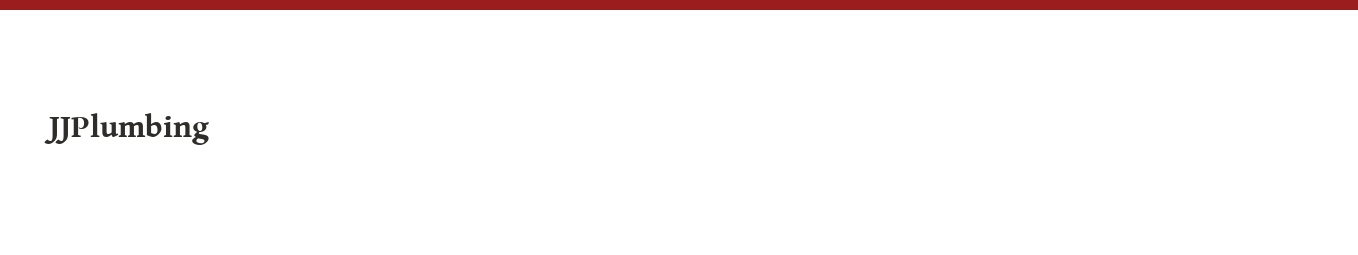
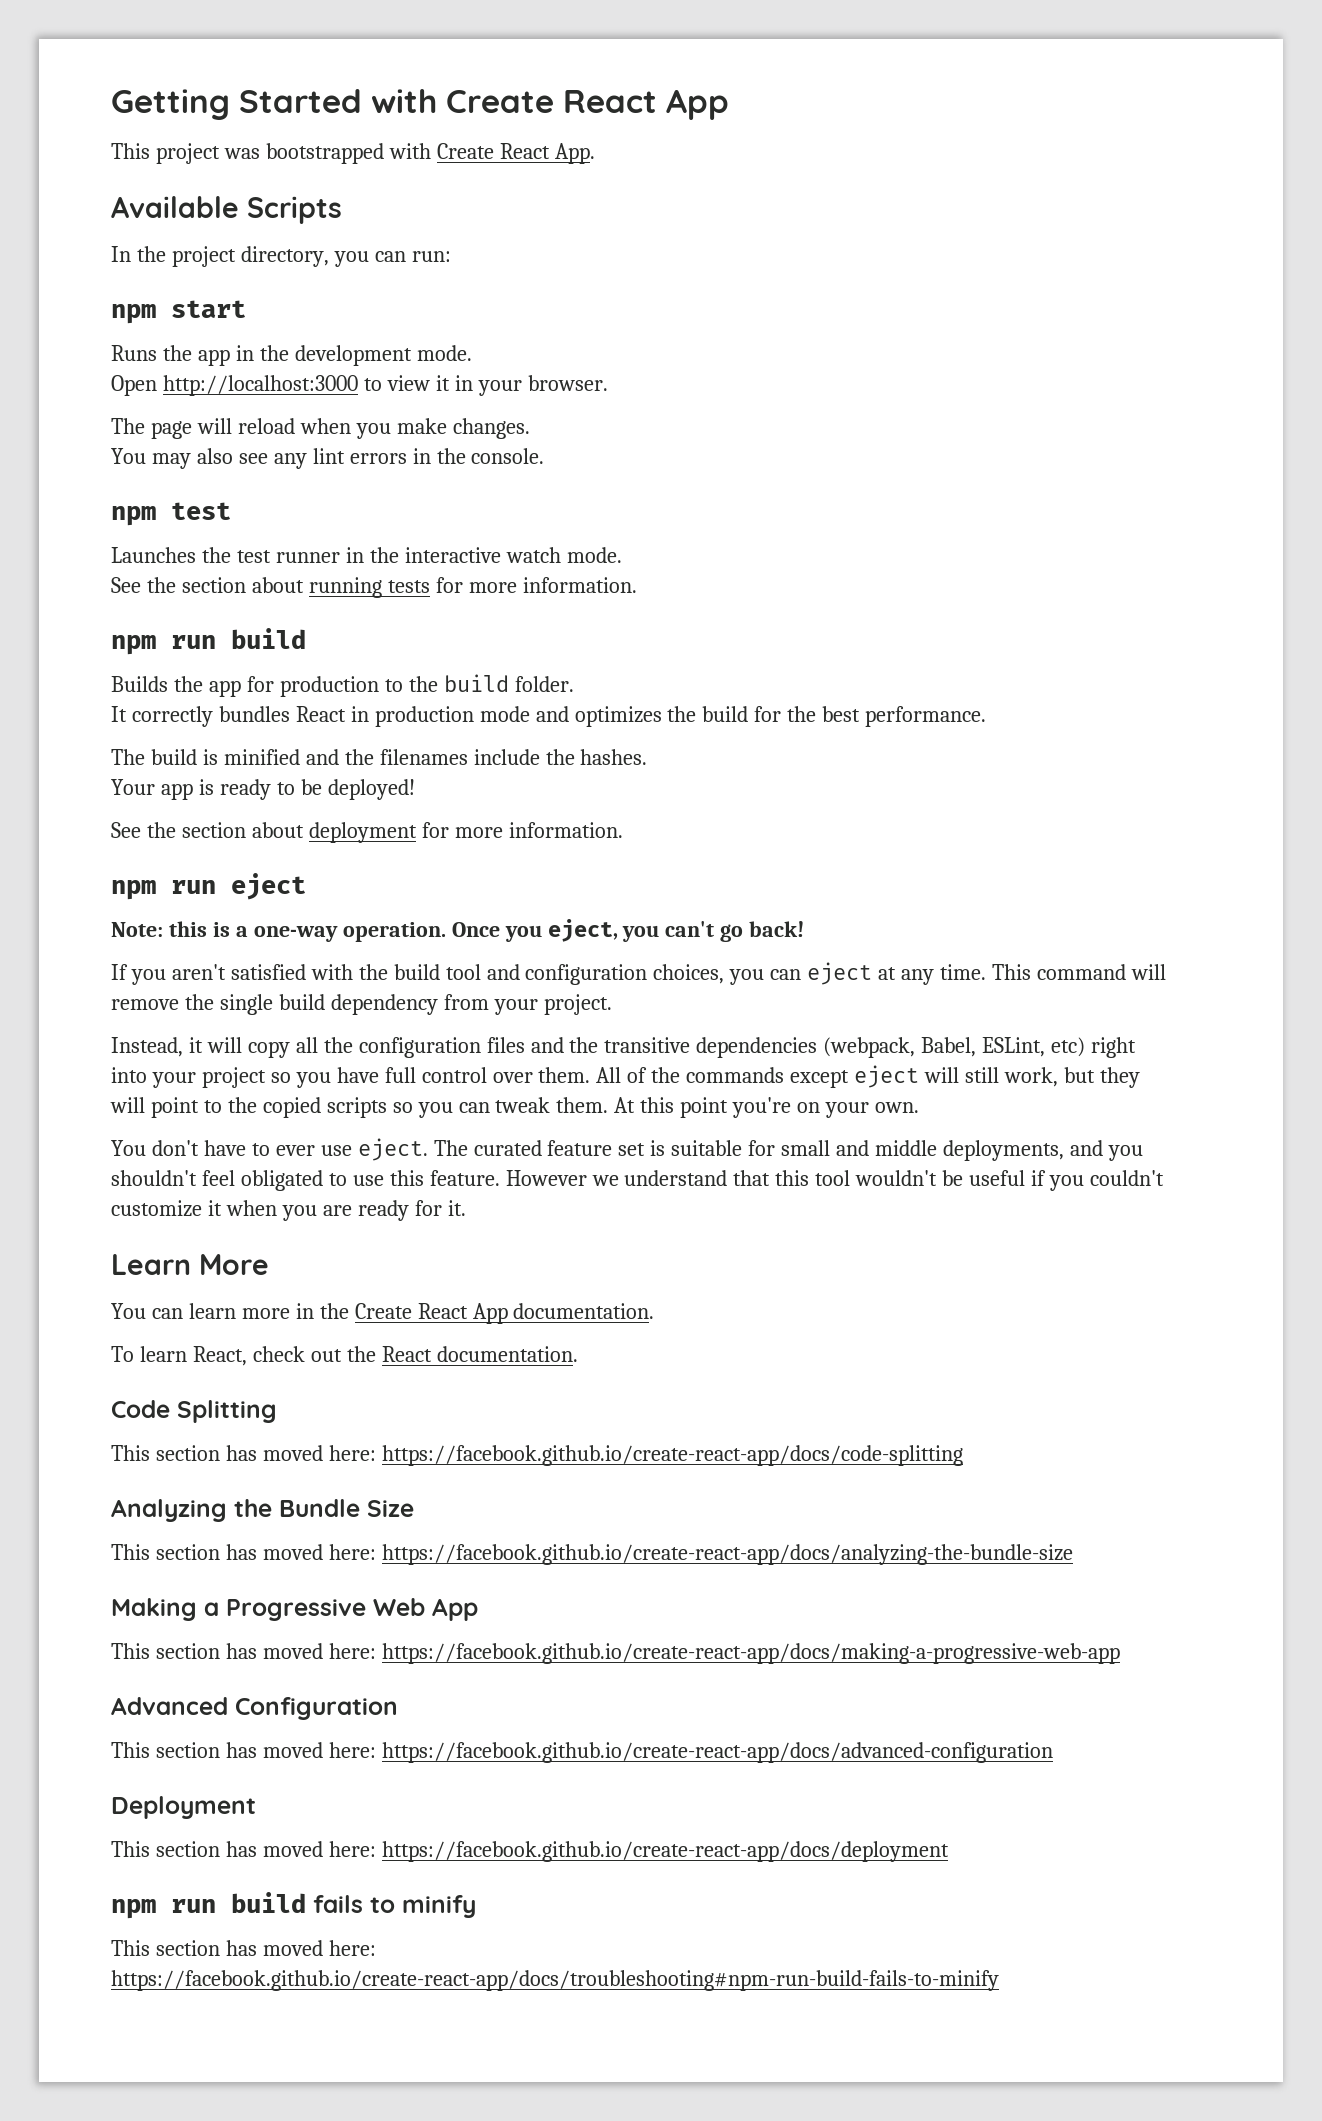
[44,113,209,145] JJPlumbing -> [111,89,729,120] [111,143,595,164] [111,196,342,224] [111,246,451,267] [111,300,246,324] [111,345,472,366] [111,375,608,396] [111,418,530,439] [111,448,545,469] [111,502,231,526] [111,547,622,563] [111,577,637,598] [111,628,306,655] [111,674,574,697] [111,706,987,727] [111,749,648,765] [111,779,415,800] [111,822,623,843] [111,873,306,900] [111,919,805,942] [111,962,1166,985] [111,994,612,1015] [111,1037,1137,1058] [111,1065,1140,1088] [110,1097,919,1118] [111,1138,1143,1161] [111,1170,1164,1191] [111,1200,466,1221] [111,1254,269,1275] [111,1303,655,1324] [111,1346,578,1366] [111,1400,277,1423] [111,1445,963,1466] [111,1499,414,1522] [111,1544,1073,1565] [111,1598,478,1621] [111,1643,1120,1664] [111,1697,398,1720] [111,1742,1053,1763] [111,1796,256,1819] [111,1841,949,1862] [111,1892,476,1919] [111,1940,376,1956] [111,1970,999,1991] Getting Started with Create React App // This project was bootstrapped with Create React App. // Available Scripts // In the project directory, you can run: // npm start // Runs the app in the development mode. // Open http://localhost:3000 to view it in your browser. // The page will reload when you make changes. // You may also see any lint errors in the console. // npm test // Launches the test runner in the interactive watch mode. // See the section about running tests for more information. // npm run build // Builds the app for production to the build folder. // It correctly bundles React in production mode and optimizes the build for the best performance. // The build is minified and the filenames include the hashes. // Your app is ready to be deployed! // See the section about deployment for more information. // npm run eject // Note: this is a one-way operation. Once you eject, you can't go back! // If you aren't satisfied with the build tool and configuration choices, you can eject at any time. This command will remove the single build dependency from your project. // Instead, it will copy all the configuration files and the transitive dependencies (webpack, Babel, ESLint, etc) right into your project so you have full control over them. All of the commands except eject will still work, but they will point to the copied scripts so you can tweak them. At this point you're on your own. // You don't have to ever use eject. The curated feature set is suitable for small and middle deployments, and you shouldn't feel obligated to use this feature. However we understand that this tool wouldn't be useful if you couldn't customize it when you are ready for it. // Learn More // You can learn more in the Create React App documentation. // To learn React, check out the React documentation. // Code Splitting // This section has moved here: https://facebook.github.io/create-react-app/docs/code-splitting // Analyzing the Bundle Size // This section has moved here: https://facebook.github.io/create-react-app/docs/analyzing-the-bundle-size // Making a Progressive Web App // This section has moved here: https://facebook.github.io/create-react-app/docs/making-a-progressive-web-app // Advanced Configuration // This section has moved here: https://facebook.github.io/create-react-app/docs/advanced-configuration // Deployment // This section has moved here: https://facebook.github.io/create-react-app/docs/deployment // npm run build fails to minify // This section has moved here: https://facebook.github.io/create-react-app/docs/troubleshooting#npm-run-build-fails-to-minify

